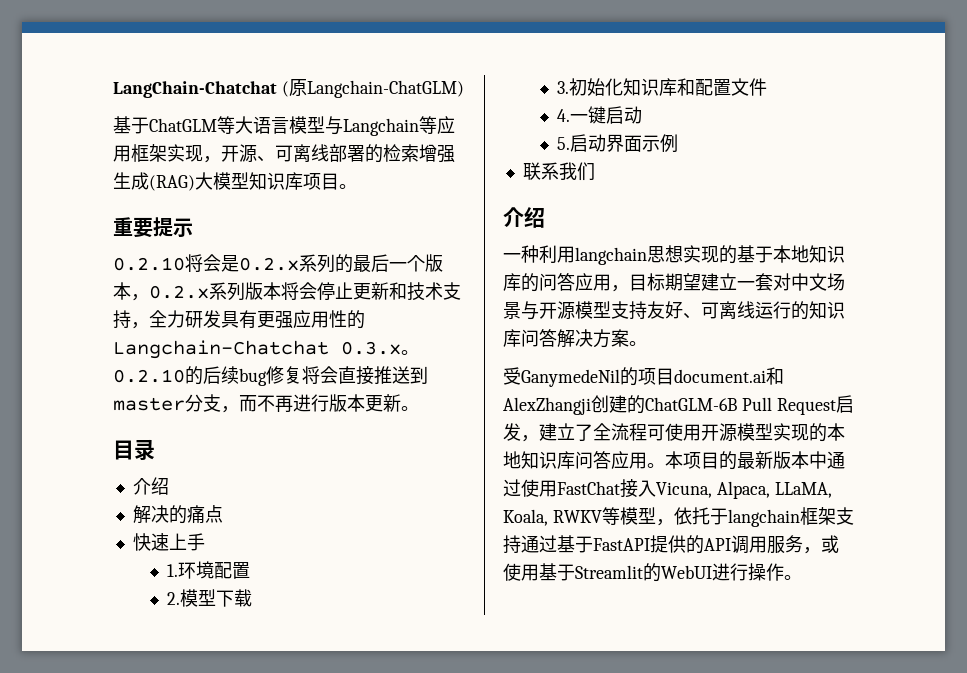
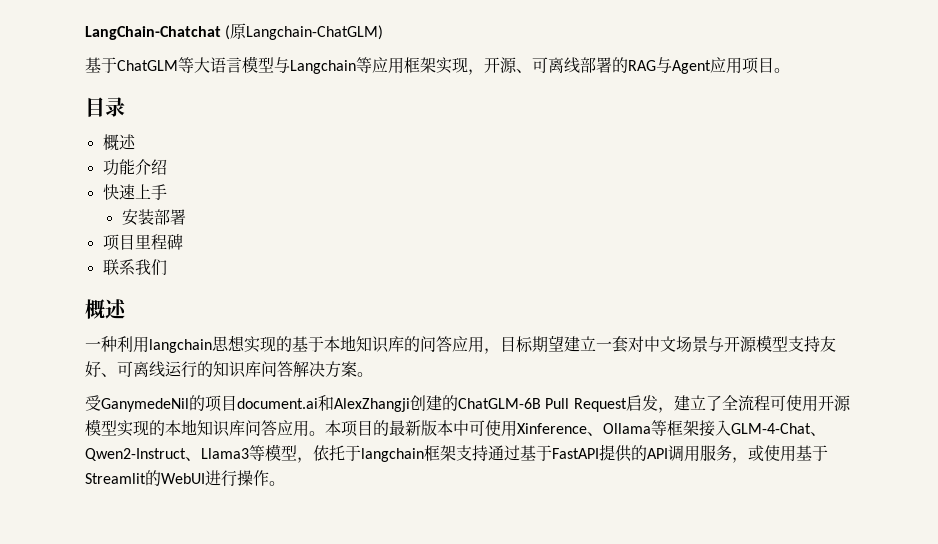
[383,144,455,163] [113,172,357,191] [113,217,193,238] [113,254,443,273] [113,282,461,301] [113,310,365,329] [113,340,419,359] [113,366,428,386] [113,394,401,413] 检索增强生成(RAG)大模型知识库项目。 // 重要提示 // 0.2.10将会是0.2.x系列的最后一个版本，0.2.x系列版本将会停止更新和技术支持，全力研发具有更强应用性的Langchain-Chatchat 0.3.x。0.2.10的后续bug修复将会直接推送到master分支，而不再进行版本更新 -> [628,57,774,74] RAG与Agent应用项目
[132,477,169,495] [132,505,223,524] 介绍 // 解决的痛点 -> [102,134,136,151] [102,159,167,176] 概述 // 功能介绍
[167,561,251,579] [167,589,253,607] [557,78,768,96] [557,106,643,124] [557,134,679,153] 1.环境配置 // 2.模型下载 // 3.初始化知识库和配置文件 // 4.一键启动 // 5.启动界面示例 -> [121,209,186,226] [102,234,183,251] 安装部署 // 项目里程碑
[503,207,545,228] 介绍 -> [85,299,127,319] 概述
[827,451,845,469] [503,479,832,499] [503,509,602,526] 通过使用FastChat接入Vicuna, Alpaca, LLaMA, Koala, RWKV -> [469,420,826,437] [85,448,249,461] 可使用Xinference、Ollama等框架接入GLM-4-Chat、Qwen2-Instruct、Llama3

